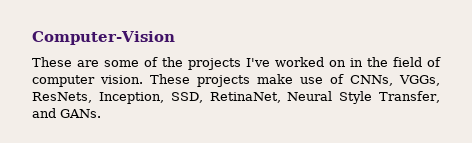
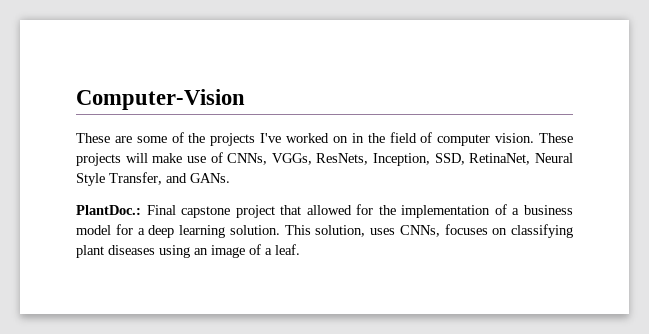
(250, 81) none -> [125,153,148,163] will
(101, 113) none -> [76,204,573,218] [76,224,573,238] [76,244,300,258] // PlantDoc.: Final capstone project that allowed for the implementation of a business model for a deep learning solution. This solution, uses CNNs, focuses on classifying plant diseases using an image of a leaf.

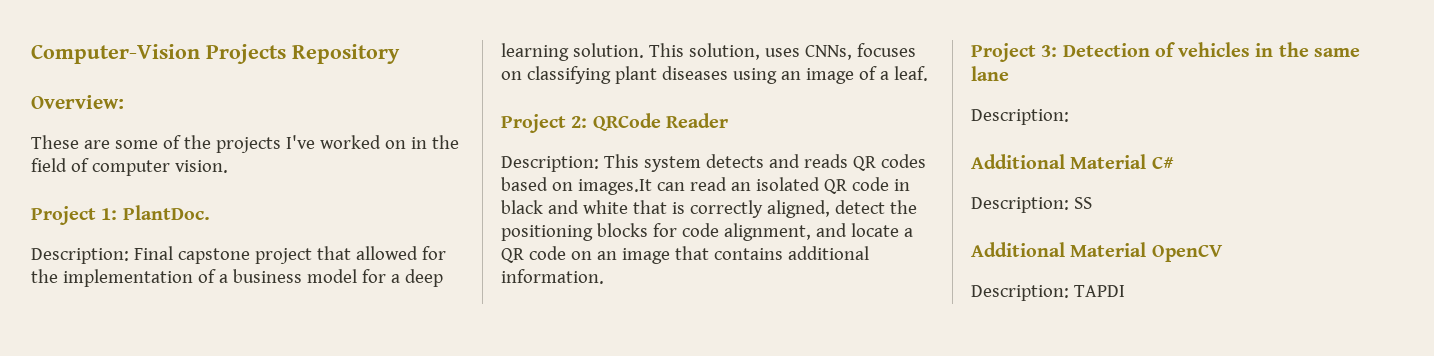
(245, 99) none -> [206,44,400,64] [31,95,124,109] Projects Repository // Overview:
[539,133,573,143] [76,152,573,166] [76,172,230,186] [76,205,141,215] These projects will make use of CNNs, VGGs, ResNets, Inception, SSD, RetinaNet, Neural Style Transfer, and GANs. // PlantDoc.: -> [31,205,210,225] [31,248,129,264] // Project 1: PlantDoc. // Description:
(300, 249) none -> [501,113,728,133] [501,154,926,172] [501,177,910,195] [501,200,917,218] [501,223,913,241] [501,246,869,264] [501,269,604,284] [971,42,1360,62] [971,66,1009,81] [971,109,1069,125] [971,154,1174,169] [971,197,1092,213] [971,242,1223,262] [971,285,1125,301] // Project 2: QRCode Reader // Description: This system detects and reads QR codes based on images.It can read an isolated QR code in black and white that is correctly aligned, detect the positioning blocks for code alignment, and locate a QR code on an image that contains additional information. // Project 3: Detection of vehicles in the same lane // Description: // Additional Material C# // Description: SS // Additional Material OpenCV // Description: TAPDI

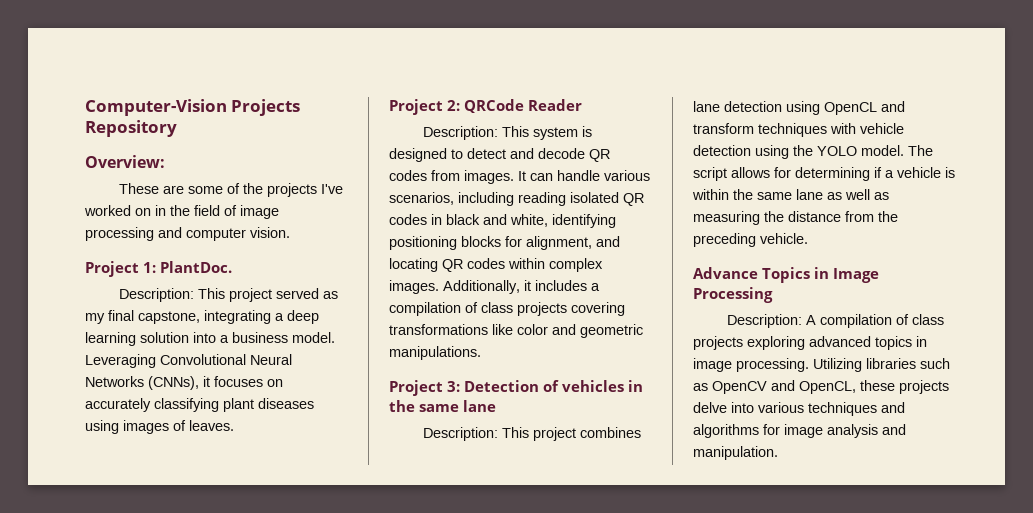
(89, 165) none -> [240,205,279,219] [85,227,182,241] image processing and
[133,246,446,264] [31,269,443,287] [501,43,852,61] Final capstone project that allowed for the implementation of a business model for a deep learning solution. This solution, uses CNNs, -> [198,288,339,302] [85,310,319,324] [85,332,335,346] [85,354,292,368] [85,376,210,390] This project served as my final capstone, integrating a deep learning solution into a business model. Leveraging Convolutional Neural Networks (CNNs), it
(522, 75) none -> [85,398,151,412] accurately
[780,66,928,84] an image of a leaf. -> [123,420,234,434] images of leaves.
[705,154,926,171] [501,177,751,195] detects and reads QR codes based on images.It can read an -> [582,126,593,137] [389,148,610,162] [389,170,650,184] [389,192,566,206] is designed to detect and decode QR codes from images. It can handle various scenarios, including reading
[851,177,889,191] code -> [389,214,427,225] codes
[582,200,917,218] white that is correctly aligned, detect the -> [510,214,616,228] white, identifying
[681,223,719,237] code -> (522, 241) none
[850,223,913,237] [501,246,869,264] [501,269,604,284] locate a QR code on an image that contains additional information. -> [389,258,603,272] [389,280,600,294] [389,302,625,316] [389,324,643,338] [389,346,481,360] locating QR codes within complex images. Additionally, it includes a compilation of class projects covering transformations like color and geometric manipulations.
[971,154,1174,169] [971,197,1092,213] [971,242,1223,262] [971,285,1125,301] // Additional Material C# // Description: SS // Additional Material OpenCV // Description: TAPDI -> [502,427,642,441] [693,101,905,115] [693,123,904,137] [693,145,933,159] [693,167,955,181] [692,189,889,200] [693,211,898,225] [693,233,808,247] [693,267,880,283] [693,287,773,303] [727,314,945,328] [693,336,927,350] [693,358,950,372] [693,380,949,394] [693,402,905,416] [693,424,906,438] [693,446,778,460] This project combines lane detection using OpenCL and transform techniques with vehicle detection using the YOLO model. The script allows for determining if a vehicle is within the same lane as well as measuring the distance from the preceding vehicle. // Advance Topics in Image Processing // Description: A compilation of class projects exploring advanced topics in image processing. Utilizing libraries such as OpenCV and OpenCL, these projects delve into various techniques and algorithms for image analysis and manipulation.

